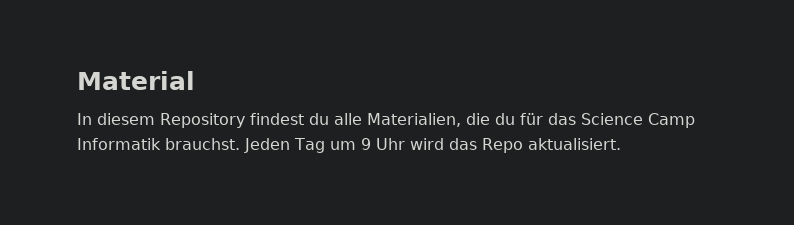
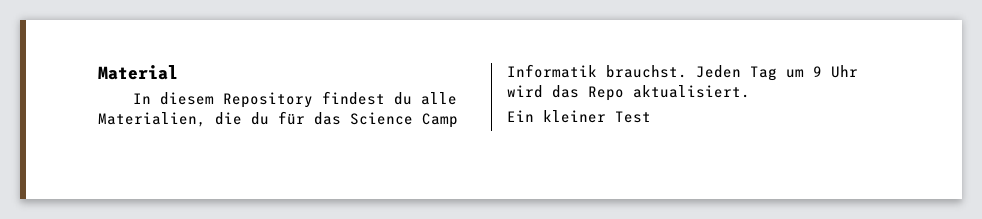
(621, 144) none -> [507,110,651,123] // Ein kleiner Test

